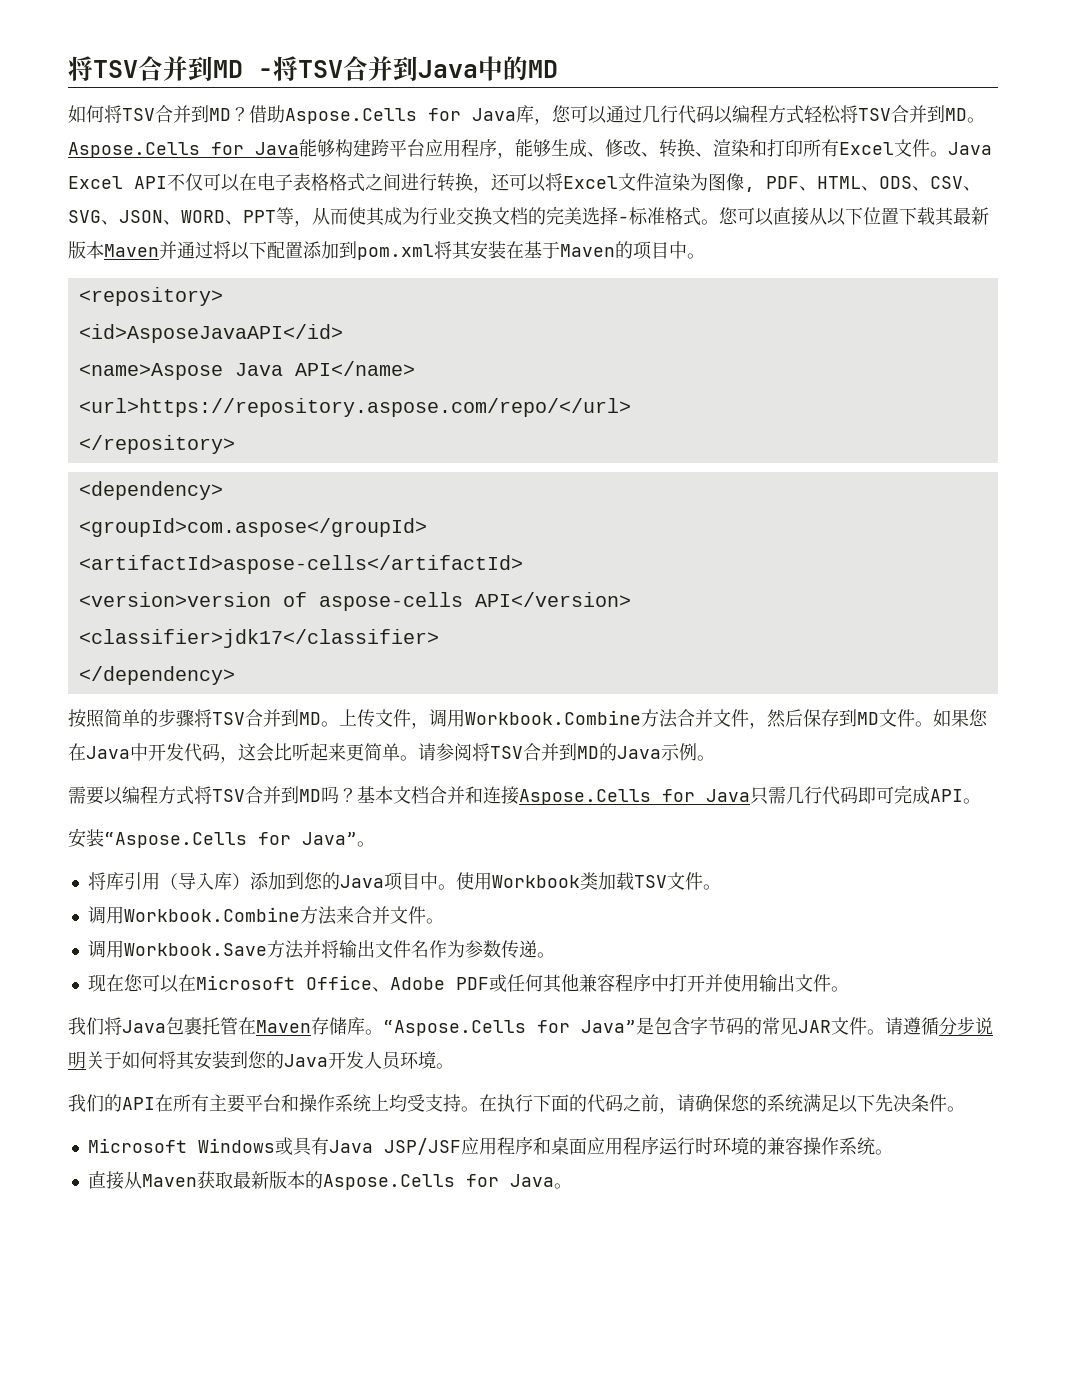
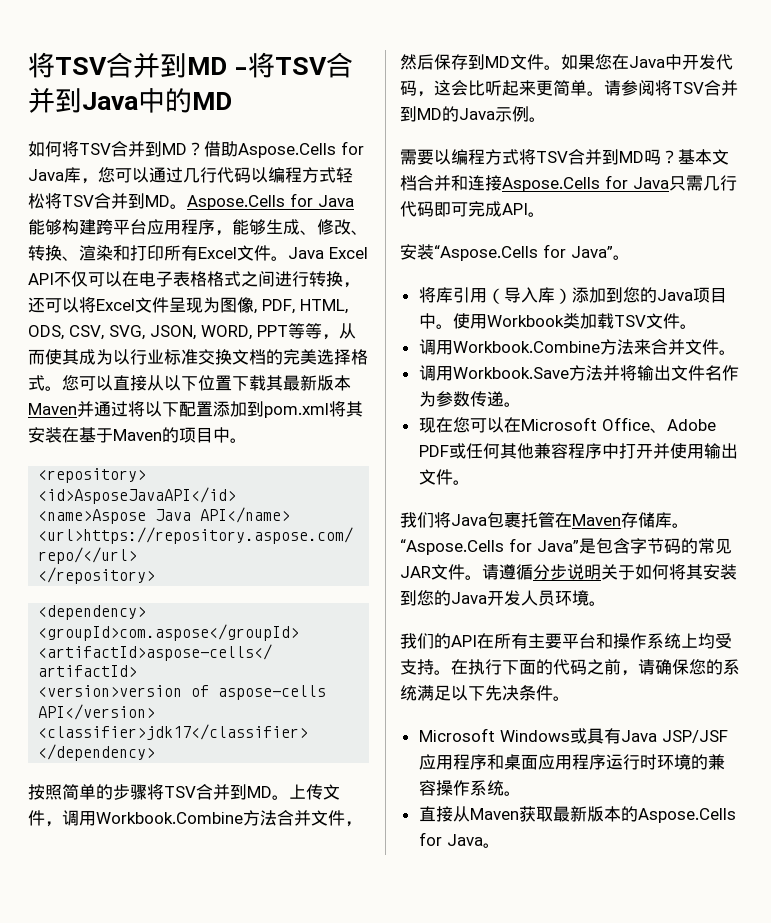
[654,173,690,191] 渲染 -> [169,297,203,313] 呈现
[766,176,981,191] [68,210,276,225] PDF、HTML、ODS、CSV、SVG、JSON、WORD、PPT -> [262,299,348,314] [28,323,305,340] PDF, HTML, ODS, CSV, SVG, JSON, WORD, PPT等
[420,207,456,225] 行业 -> [113,349,198,365] 以行业标准
[618,207,665,225] -标准 -> (351, 357) none

